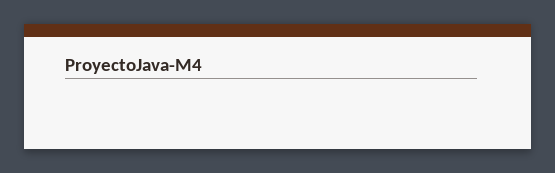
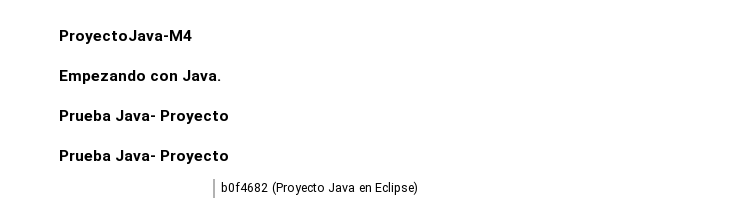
(202, 66) none -> [59,70,222,84] [59,110,230,124] [59,150,230,164] [221,181,418,195] // Empezando con Java. // Prueba Java- Proyecto // Prueba Java- Proyecto // b0f4682 (Proyecto Java en Eclipse)

